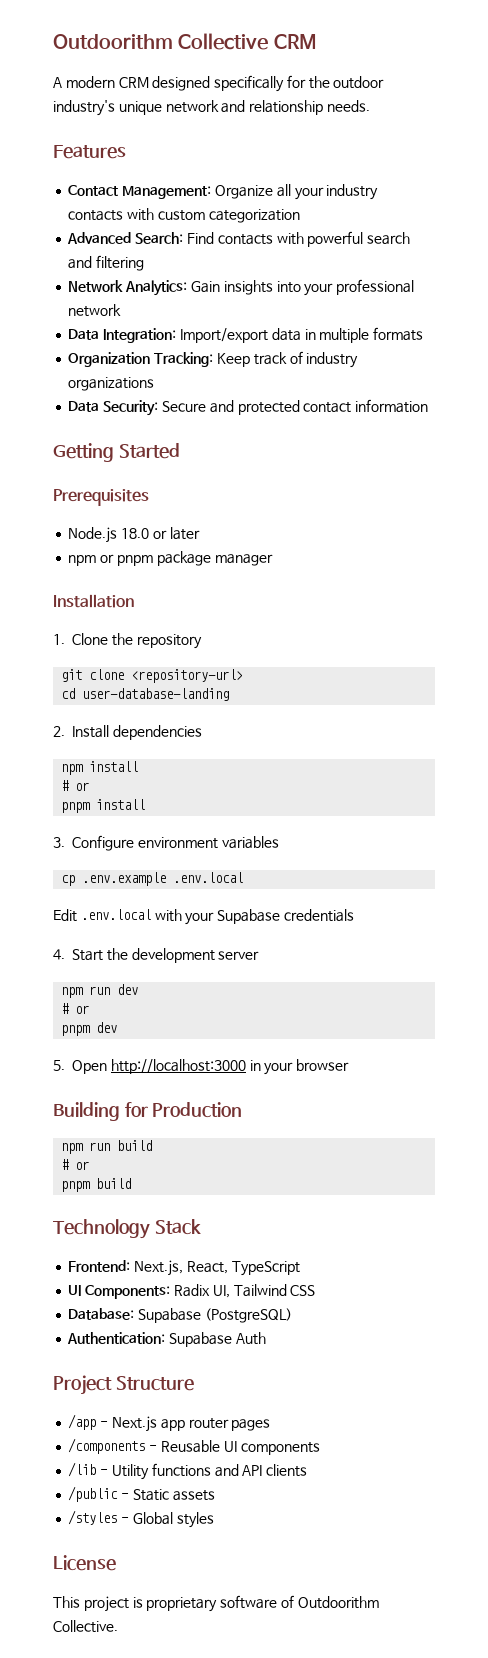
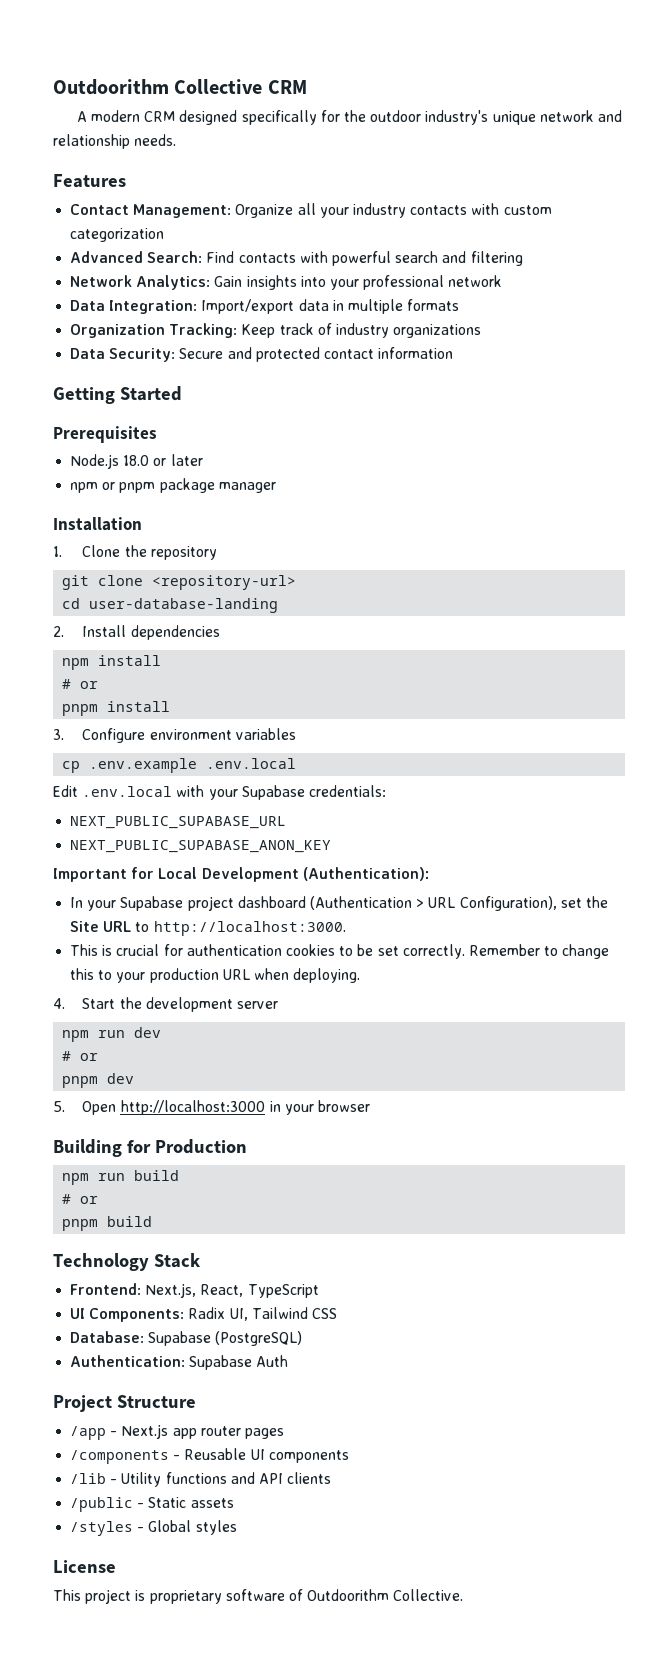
[283,909,354,922] credentials -> [308,785,386,797] [70,816,287,829] [70,840,332,853] [53,867,429,882] [70,896,608,911] [70,921,346,936] [70,944,610,959] [70,968,361,983] credentials: // NEXT_PUBLIC_SUPABASE_URL // NEXT_PUBLIC_SUPABASE_ANON_KEY // Important for Local Development (Authentication): // In your Supabase project dashboard (Authentication > URL Configuration), set the Site URL to http://localhost:3000. // This is crucial for authentication cookies to be set correctly. Remember to change this to your production URL when deploying.

